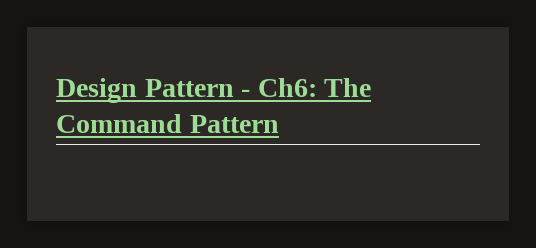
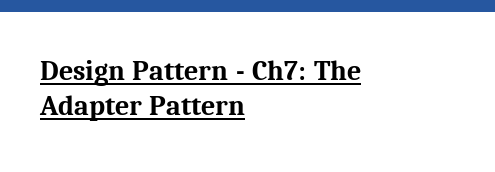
[257,78,372,97] [56,114,182,133] Ch6: The Command -> [252,60,361,80] [39,95,142,121] Ch7: The Adapter

